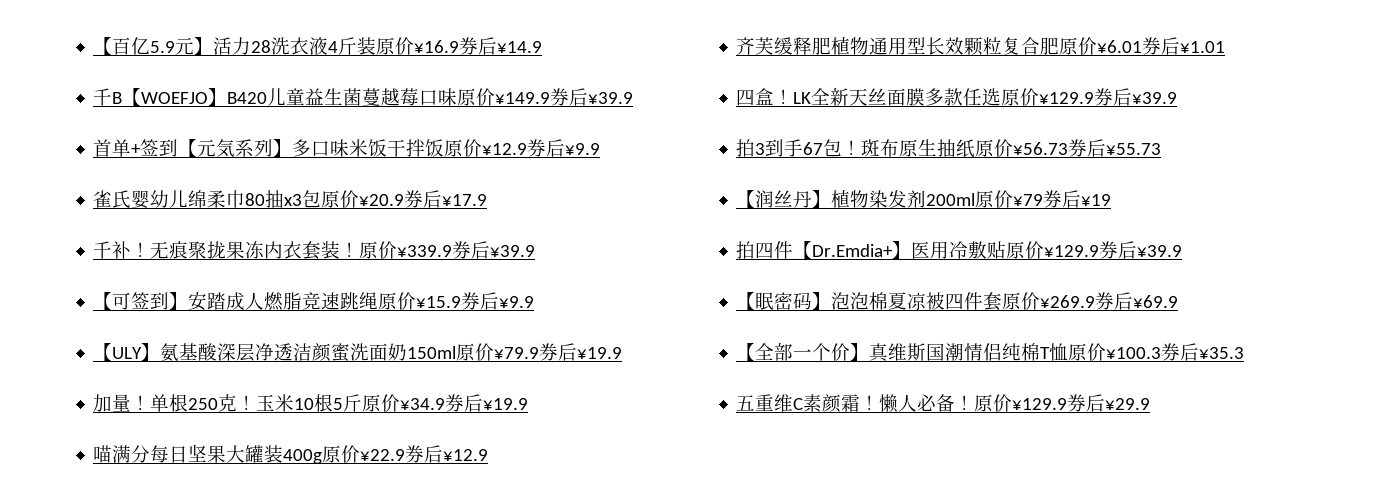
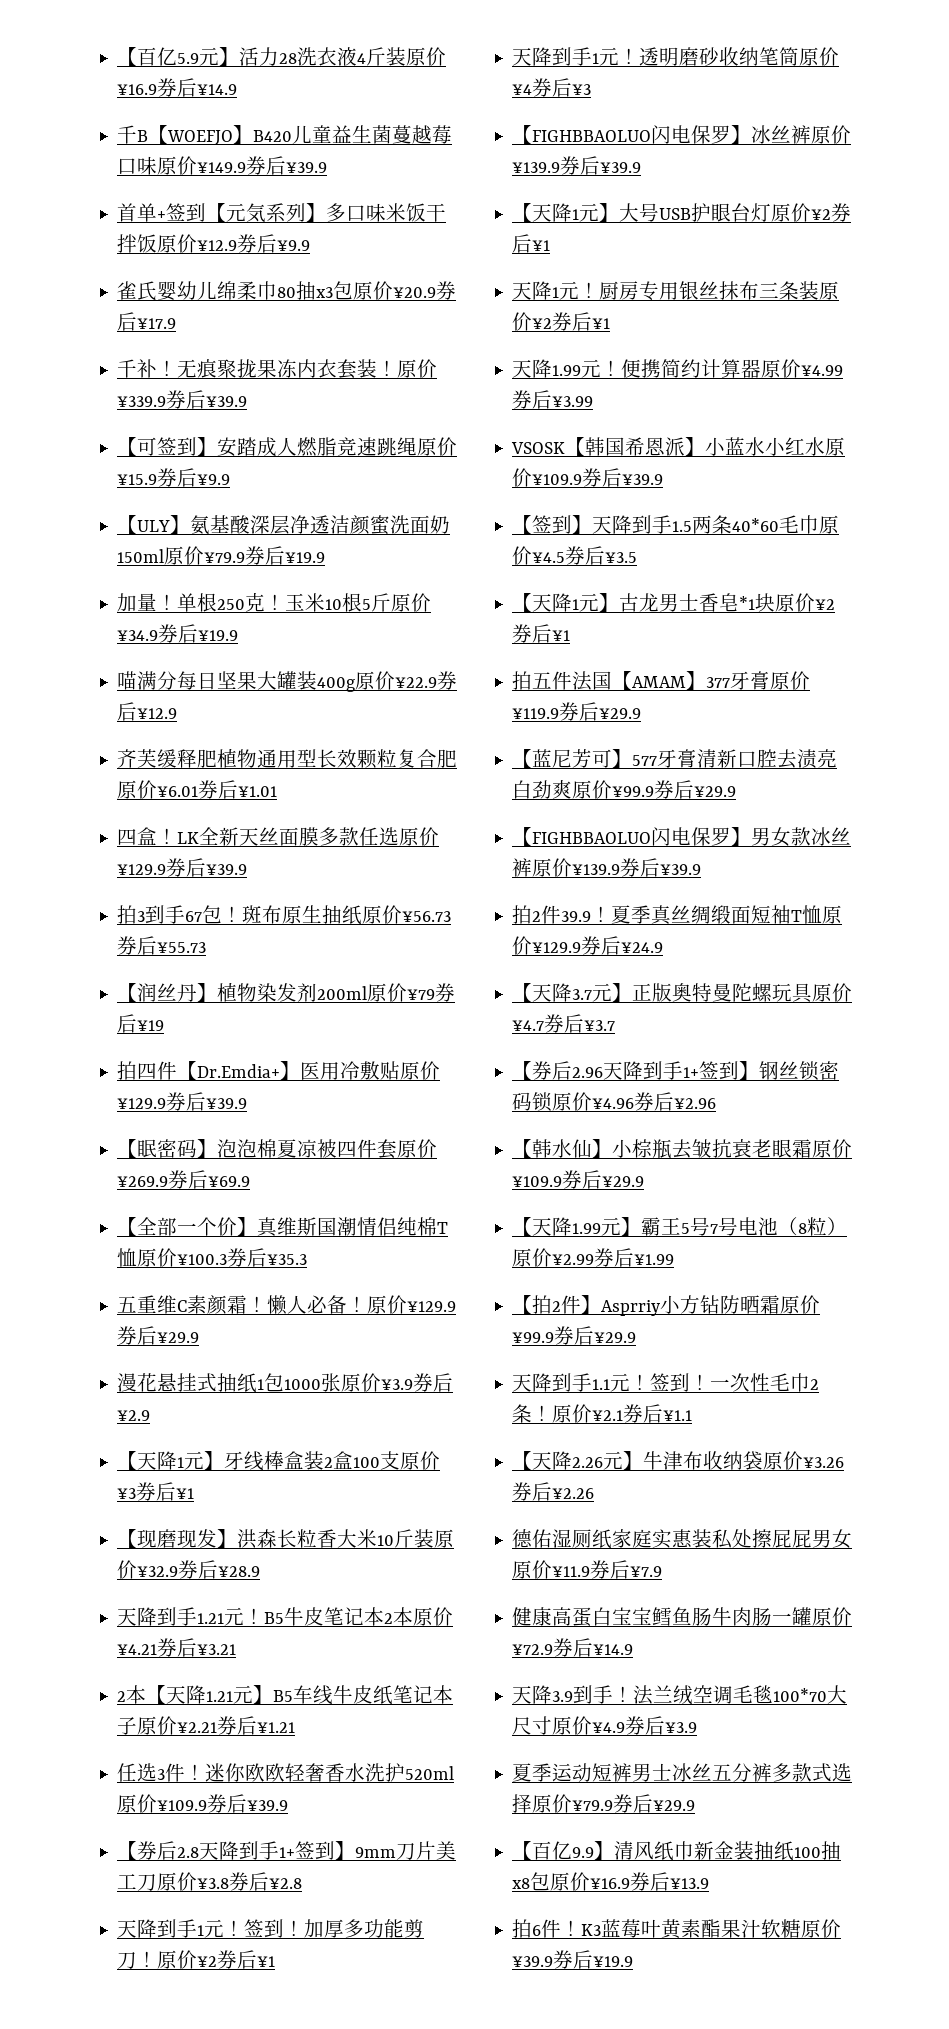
(1151, 404) none -> [117,1373,454,1393] [117,1410,151,1421] [117,1451,441,1471] [117,1482,195,1501] [117,1529,455,1549] [117,1560,261,1579] [117,1607,454,1626] [117,1638,237,1657] [117,1685,454,1705] [117,1716,296,1735] [117,1763,455,1782] [117,1794,289,1813] [117,1841,457,1860] [117,1872,303,1891] [117,1919,425,1938] [117,1950,276,1969] [512,47,840,66] [512,78,592,97] [512,125,852,144] [512,156,642,175] [512,203,852,222] [512,234,551,253] [512,281,840,301] [512,312,611,331] [512,359,844,378] [512,390,594,409] [511,437,846,456] [512,468,664,487] [512,515,840,534] [512,546,638,565] [512,593,836,612] [512,624,571,643] [512,671,811,691] [512,702,642,721] [512,749,838,769] [512,780,737,799] [512,827,852,847] [512,858,702,877] [512,905,843,925] [512,936,664,955] [512,983,853,1003] [512,1014,616,1033] [512,1061,840,1081] [512,1092,717,1112] [512,1139,853,1159] [512,1170,645,1189] [512,1217,848,1236] [512,1248,675,1267] [512,1295,821,1316] [512,1326,637,1345] [512,1373,820,1392] [512,1404,693,1423] [512,1451,845,1470] [512,1482,595,1501] [512,1529,853,1549] [512,1560,663,1579] [512,1607,853,1627] [512,1638,634,1657] [512,1685,848,1705] [512,1716,698,1735] [512,1763,853,1782] [512,1794,696,1813] [512,1841,842,1861] [512,1872,710,1891] [512,1919,842,1939] [512,1950,634,1969] // 漫花悬挂式抽纸1包1000张原价¥3.9券后¥2.9 // 【天降1元】牙线棒盒装2盒100支原价¥3券后¥1 // 【现磨现发】洪森长粒香大米10斤装原价¥32.9券后¥28.9 // 天降到手1.21元！B5牛皮笔记本2本原价¥4.21券后¥3.21 // 2本【天降1.21元】B5车线牛皮纸笔记本子原价¥2.21券后¥1.21 // 任选3件！迷你欧欧轻奢香水洗护520ml原价¥109.9券后¥39.9 // 【券后2.8天降到手1+签到】9mm刀片美工刀原价¥3.8券后¥2.8 // 天降到手1元！签到！加厚多功能剪刀！原价¥2券后¥1 // 天降到手1元！透明磨砂收纳笔筒原价¥4券后¥3 // 【FIGHBBAOLUO闪电保罗】冰丝裤原价¥139.9券后¥39.9 // 【天降1元】大号USB护眼台灯原价¥2券后¥1 // 天降1元！厨房专用银丝抹布三条装原价¥2券后¥1 // 天降1.99元！便携简约计算器原价¥4.99券后¥3.99 // VSOSK【韩国希恩派】小蓝水小红水原价¥109.9券后¥39.9 // 【签到】天降到手1.5两条40*60毛巾原价¥4.5券后¥3.5 // 【天降1元】古龙男士香皂*1块原价¥2券后¥1 // 拍五件法国【AMAM】377牙膏原价¥119.9券后¥29.9 // 【蓝尼芳可】577牙膏清新口腔去渍亮白劲爽原价¥99.9券后¥29.9 // 【FIGHBBAOLUO闪电保罗】男女款冰丝裤原价¥139.9券后¥39.9 // 拍2件39.9！夏季真丝绸缎面短袖T恤原价¥129.9券后¥24.9 // 【天降3.7元】正版奥特曼陀螺玩具原价¥4.7券后¥3.7 // 【券后2.96天降到手1+签到】钢丝锁密码锁原价¥4.96券后¥2.96 // 【韩水仙】小棕瓶去皱抗衰老眼霜原价¥109.9券后¥29.9 // 【天降1.99元】霸王5号7号电池（8粒）原价¥2.99券后¥1.99 // 【拍2件】Asprriy小方钻防晒霜原价¥99.9券后¥29.9 // 天降到手1.1元！签到！一次性毛巾2条！原价¥2.1券后¥1.1 // 【天降2.26元】牛津布收纳袋原价¥3.26券后¥2.26 // 德佑湿厕纸家庭实惠装私处擦屁屁男女原价¥11.9券后¥7.9 // 健康高蛋白宝宝鳕鱼肠牛肉肠一罐原价¥72.9券后¥14.9 // 天降3.9到手！法兰绒空调毛毯100*70大尺寸原价¥4.9券后¥3.9 // 夏季运动短裤男士冰丝五分裤多款式选择原价¥79.9券后¥29.9 // 【百亿9.9】清风纸巾新金装抽纸100抽x8包原价¥16.9券后¥13.9 // 拍6件！K3蓝莓叶黄素酯果汁软糖原价¥39.9券后¥19.9

